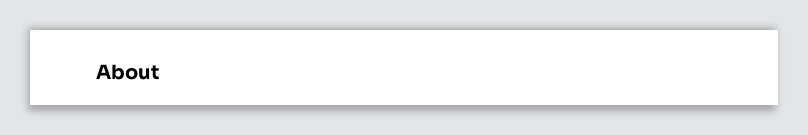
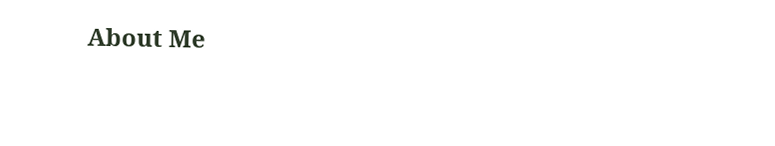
(159, 72) none -> [168,30,207,48] Me

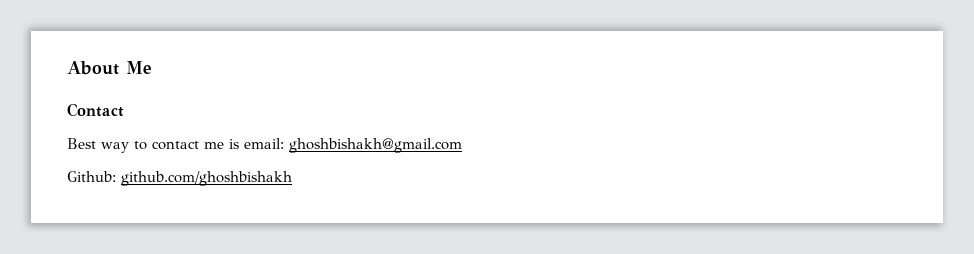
(207, 39) none -> [67,103,124,117] [67,138,462,153] [67,171,292,186] // Contact // Best way to contact me is email: ghoshbishakh@gmail.com // Github: github.com/ghoshbishakh

